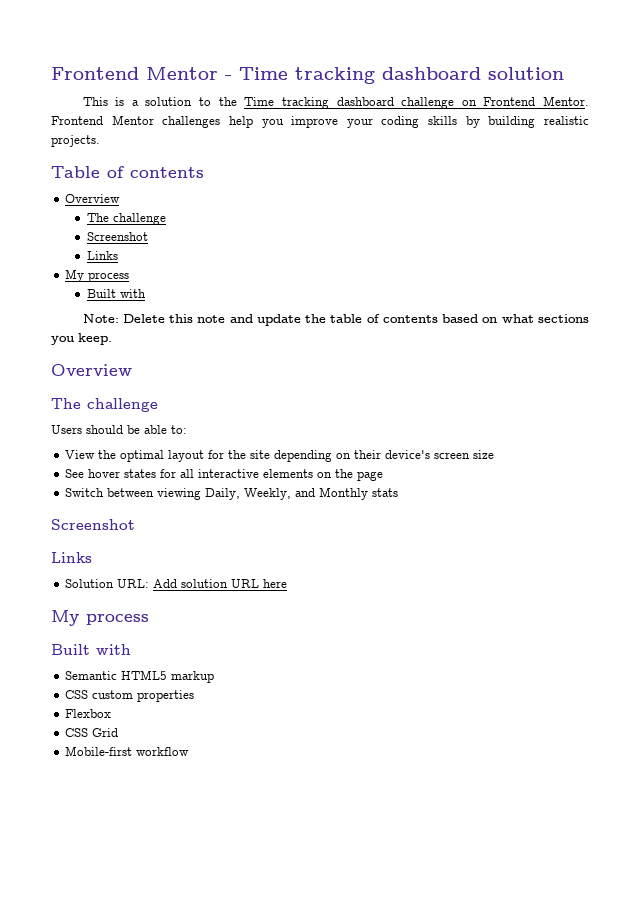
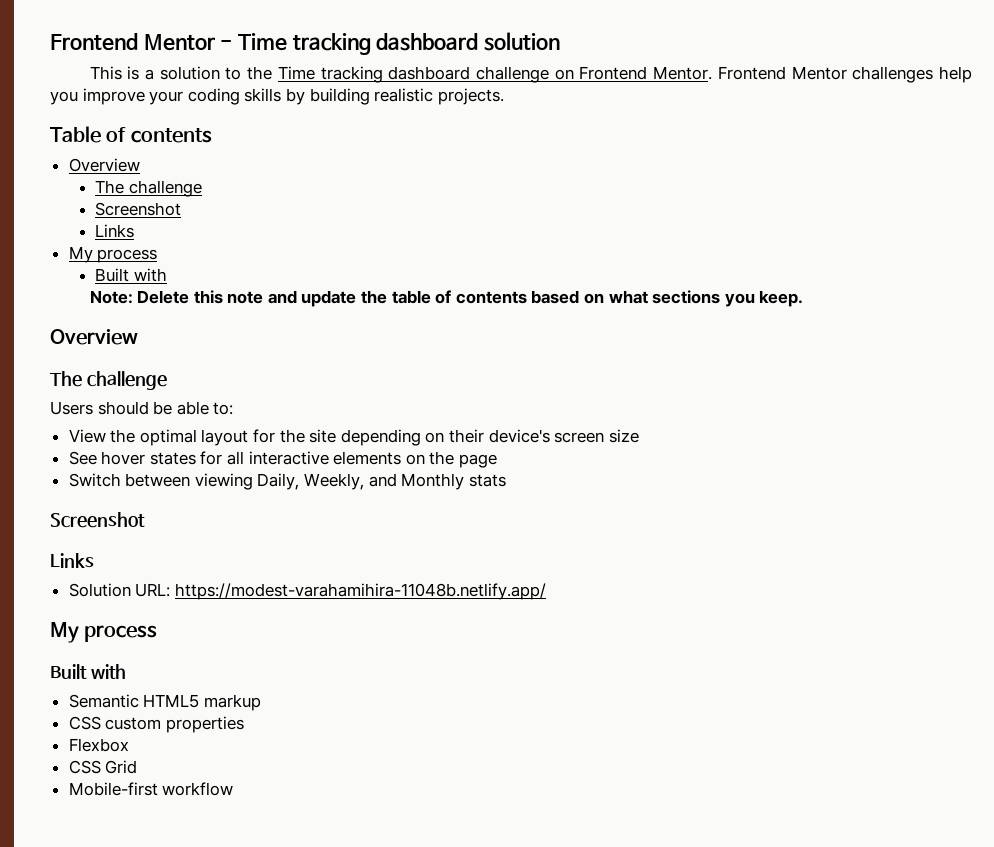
[153,579,288,588] Add solution URL here -> [174,583,546,600] https://modest-varahamihira-11048b.netlify.app/

